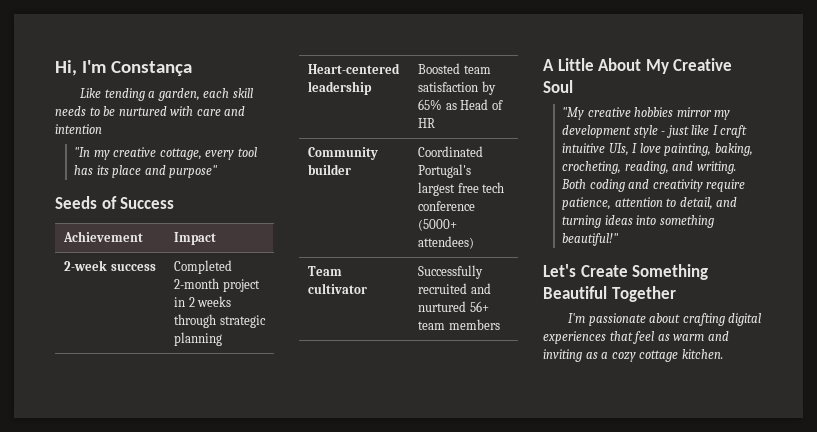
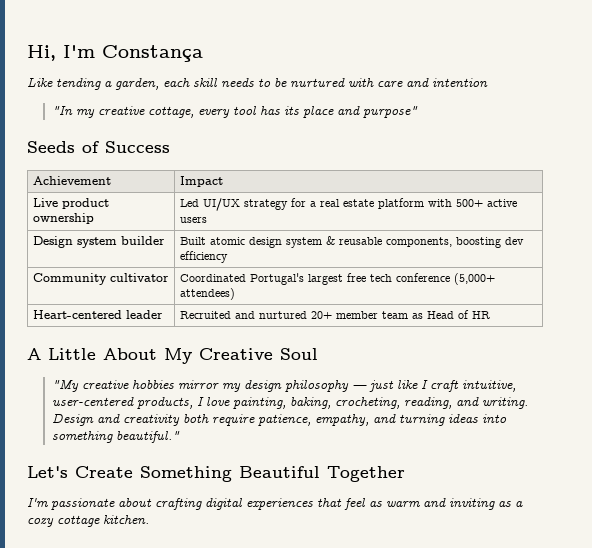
[64,260,156,271] [174,260,233,274] [174,278,260,292] [174,296,232,307] [174,314,266,328] [174,332,223,346] [308,63,401,74] [308,81,373,95] [418,63,491,74] [418,81,496,95] [418,99,503,110] [418,118,436,128] 2-week success | Completed 2-month project in 2 weeks through strategic planning // Heart-centered leadership | Boosted team satisfaction by 65% as Head of HR -> [33,198,110,209] [33,213,95,224] [180,198,518,211] [180,217,208,223] [33,236,166,248] [180,236,525,248] [180,251,229,263] Live product ownership | Led UI/UX strategy for a real estate platform with 500+ active users // Design system builder | Built atomic design system & reusable components, boosting dev efficiency
[308,164,352,175] builder -> [110,273,170,282] cultivator
[418,219,458,231] (5000+ -> [454,273,496,285] (5,000+
[308,266,343,276] [308,283,368,294] [418,265,484,279] [418,283,491,294] [418,301,489,312] [418,319,500,330] Team cultivator | Successfully recruited and nurtured 56+ team members -> [33,310,164,319] [180,310,491,319] Heart-centered leader | Recruited and nurtured 20+ member team as Head of HR
[562,125,666,138] development style - -> [244,380,368,392] design philosophy —
[562,143,629,156] intuitive UIs, -> [462,380,517,392] [52,397,194,409] intuitive, user-centered products,
[561,179,625,192] Both coding -> [52,413,95,426] Design
(703, 185) none -> [183,414,210,423] both
[614,197,713,210] attention to detail, -> [315,414,370,426] empathy,
[562,233,619,246] beautiful!" -> [116,431,181,443] beautiful."

